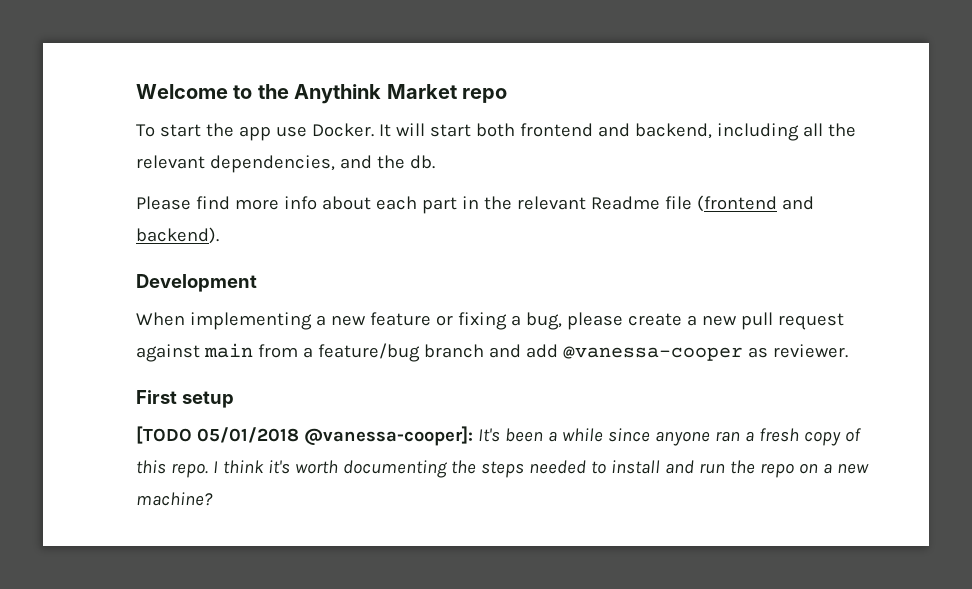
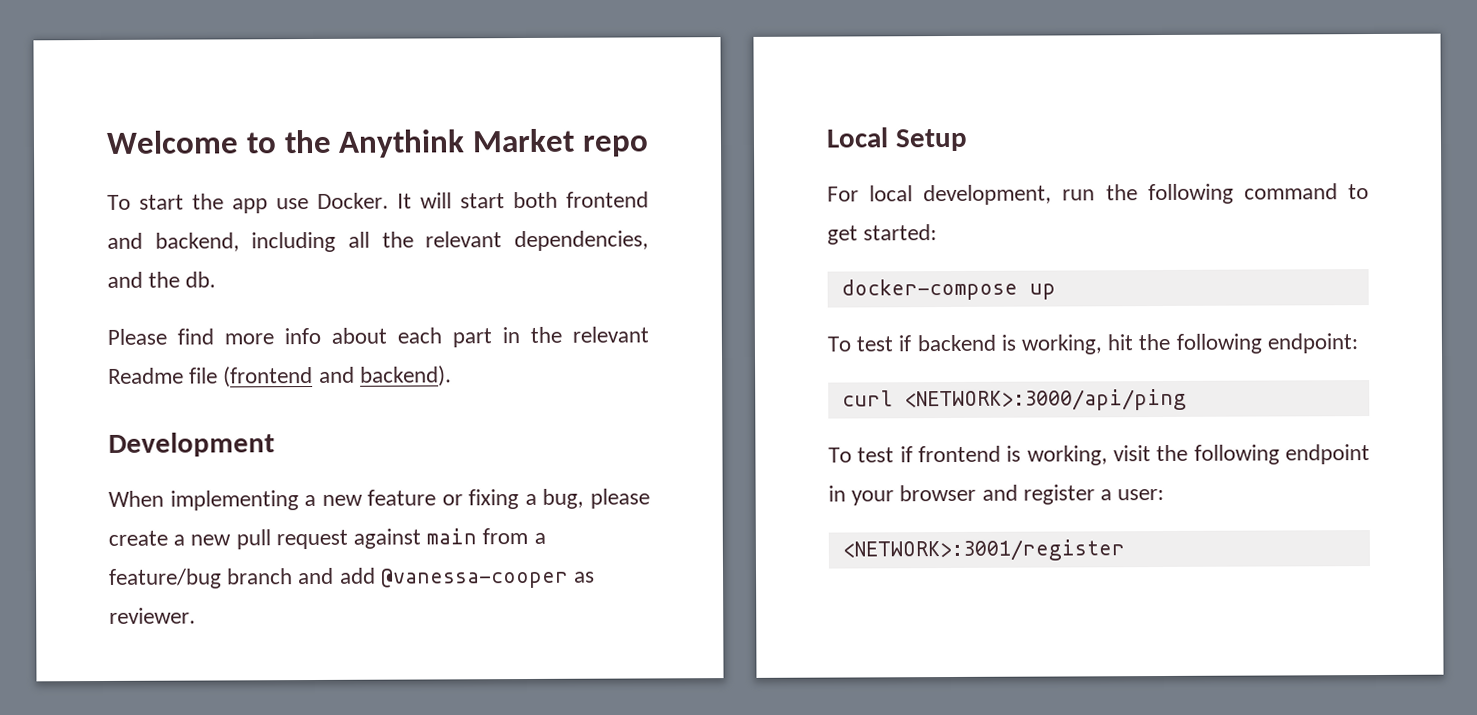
[136,390,234,408] [136,426,861,446] [136,460,869,478] [136,492,213,506] First setup // [TODO 05/01/2018 @vanessa-cooper]: It's been a while since anyone ran a fresh copy of this repo. I think it's worth documenting the steps needed to install and run the repo on a new machine? -> [826,127,968,152] [827,183,1369,206] [827,224,938,245] [840,278,1056,301] [827,333,1358,355] [841,388,1187,412] [828,444,1370,466] [828,484,1165,506] [841,539,1125,562] Local Setup // For local development, run the following command to get started: // docker-compose up // To test if backend is working, hit the following endpoint: // curl <NETWORK>:3000/api/ping // To test if frontend is working, visit the following endpoint in your browser and register a user: // <NETWORK>:3001/register

